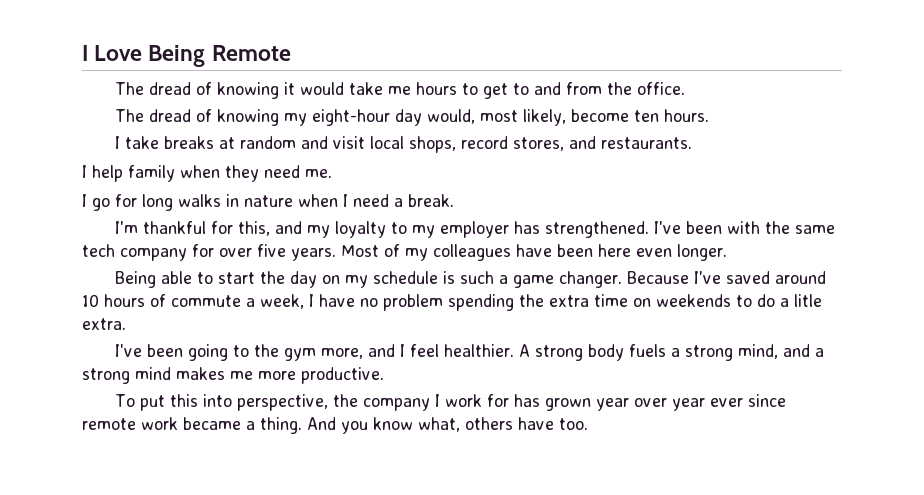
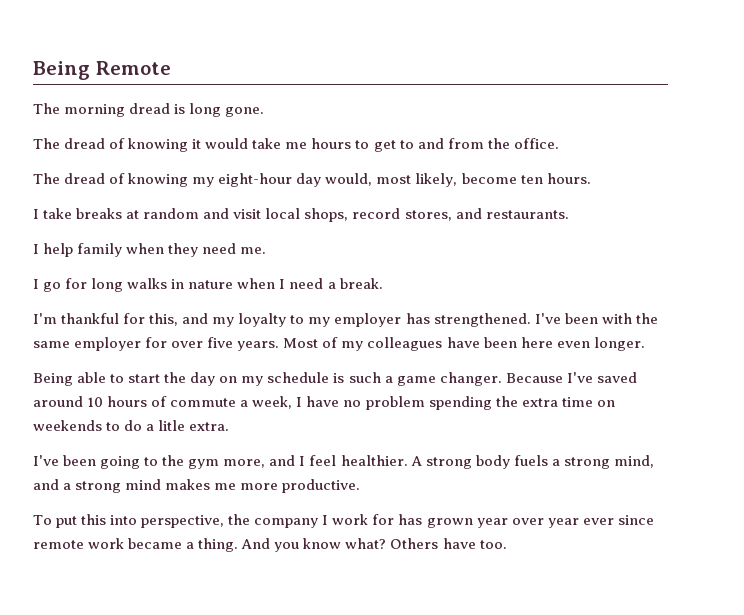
[82,45,143,61] I Love -> (33, 70) none
(291, 53) none -> [33,103,265,117] // The morning dread is long gone.
[82,244,187,261] tech company -> [74,337,142,351] employer
[418,417,513,432] what, others -> [345,538,439,549] what? Others

